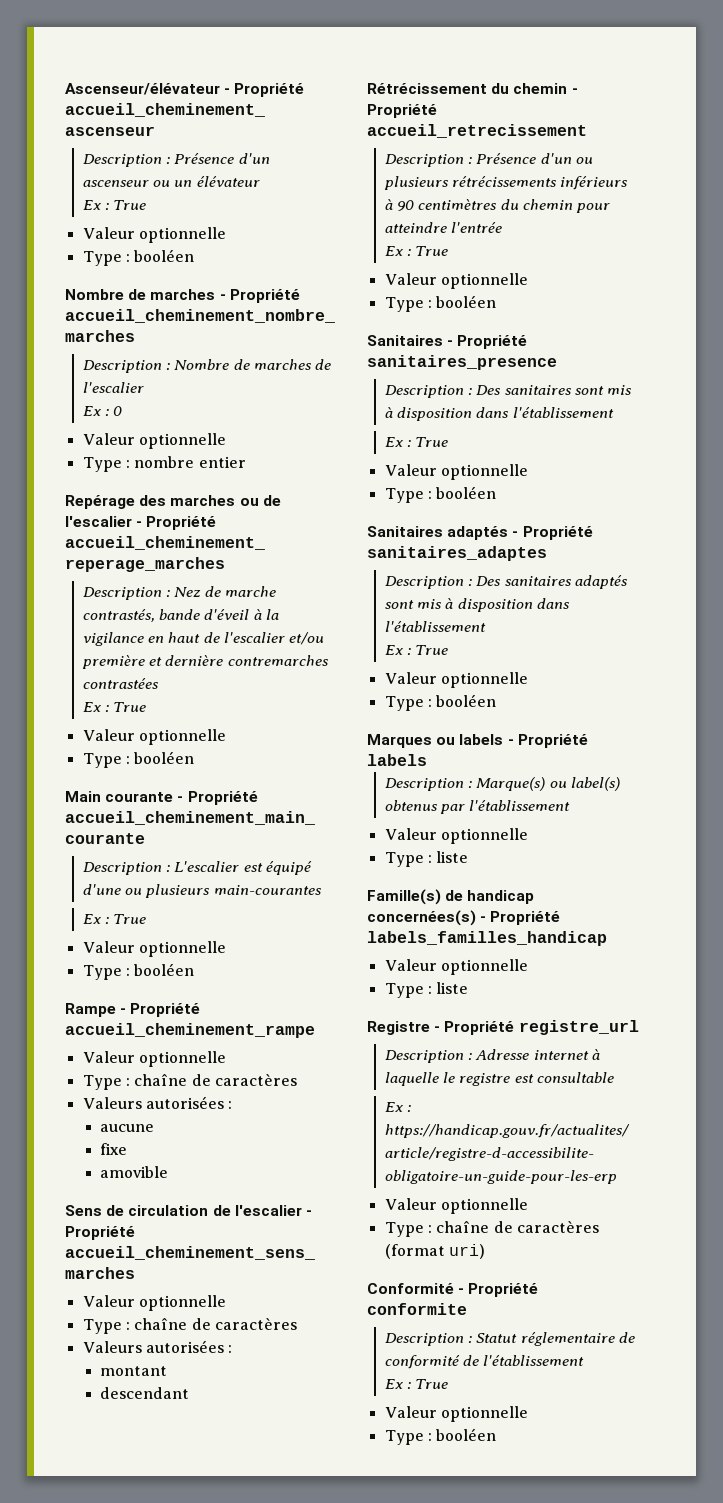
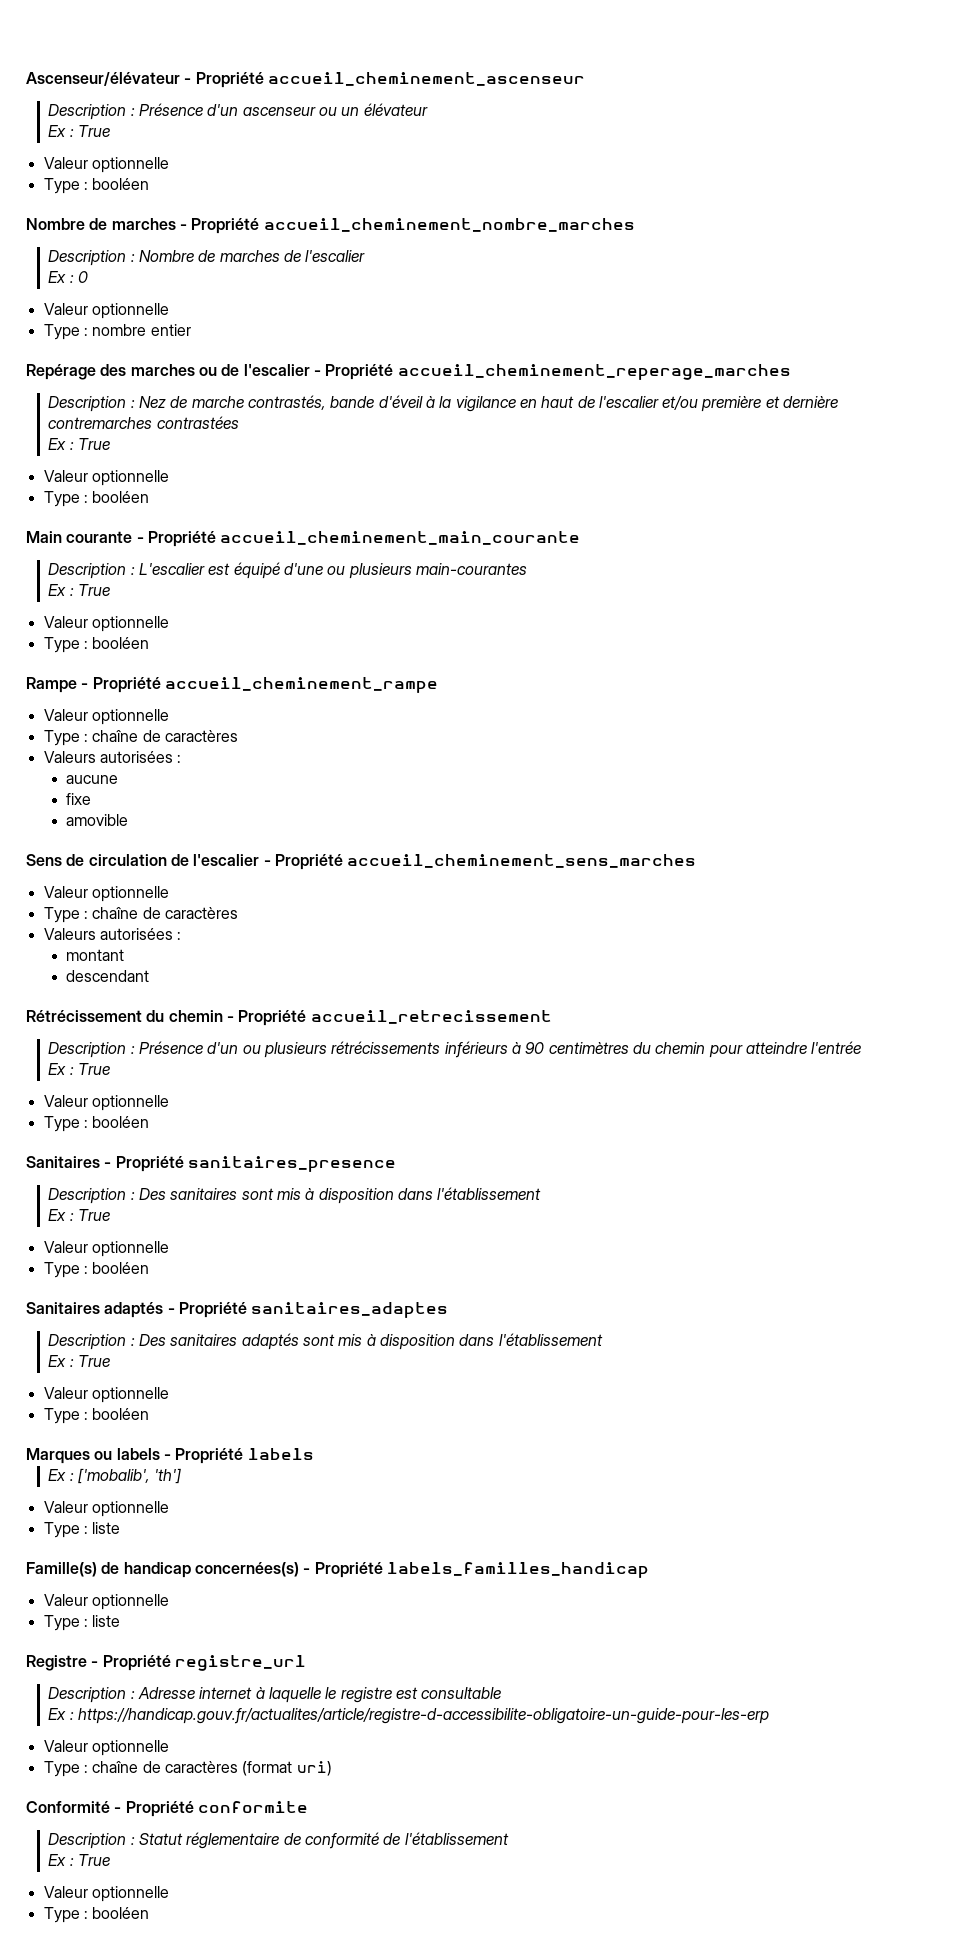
[384,777,621,791] [384,800,571,814] Description : Marque(s) ou label(s) obtenus par l'établissement -> [48,1468,182,1484] Ex : ['mobalib', 'th']

